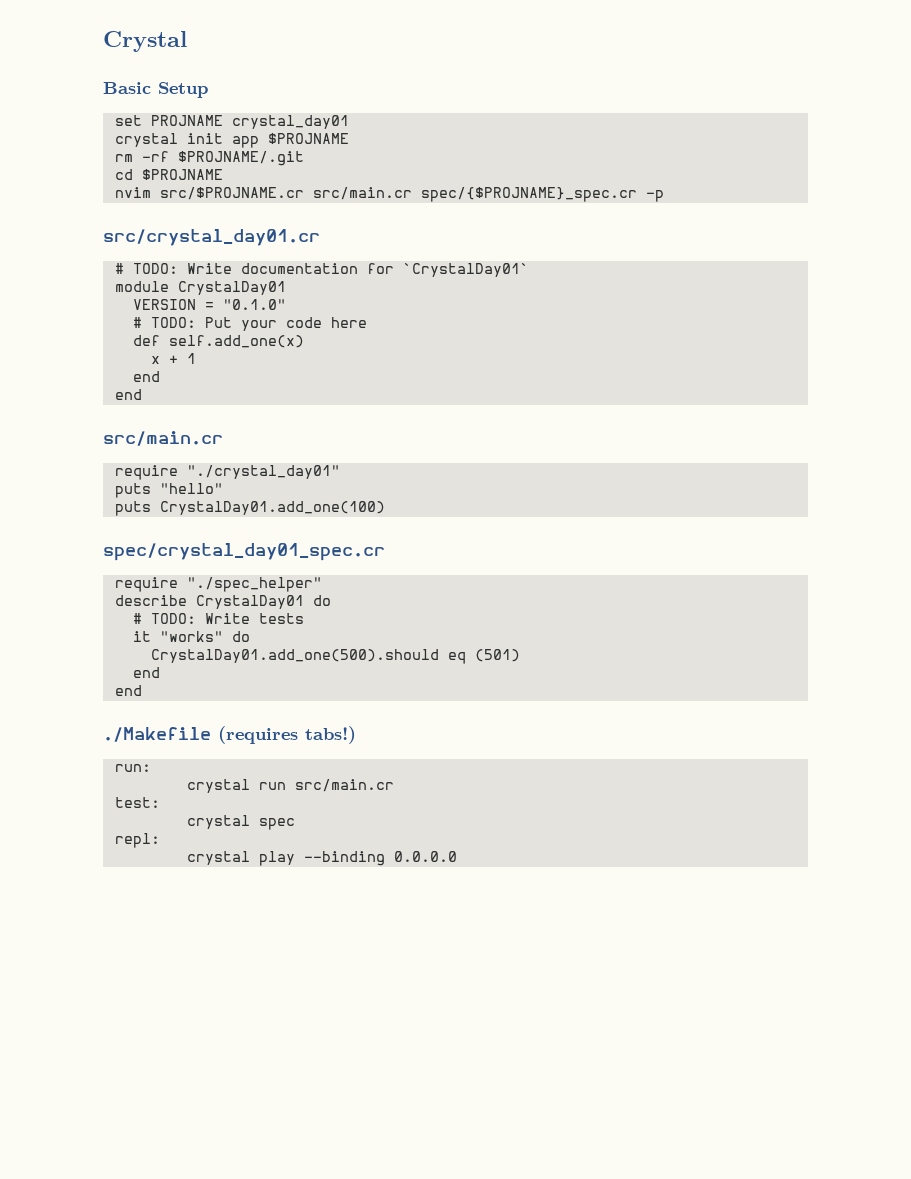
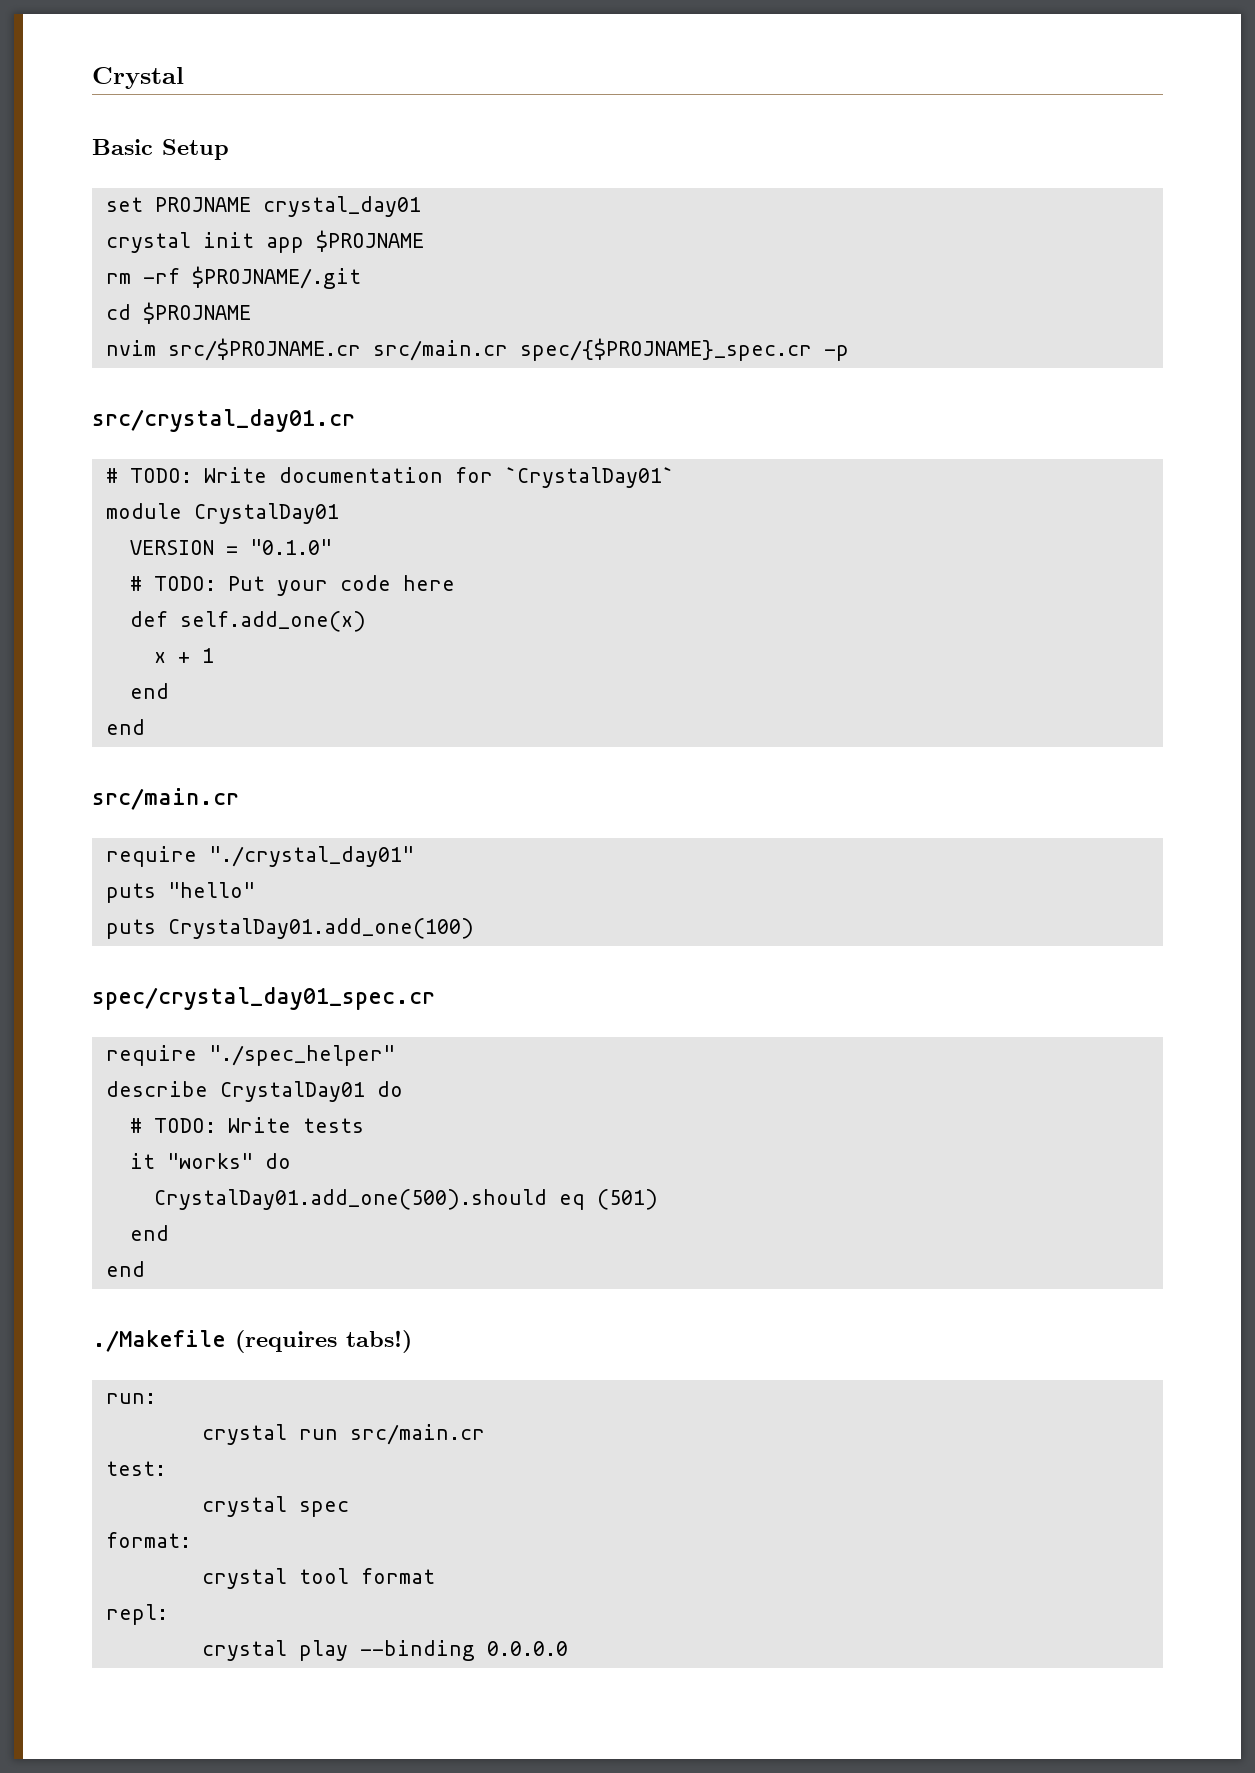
(295, 824) none -> [105,1532,191,1548] [201,1568,435,1589] // format: // crystal tool format

